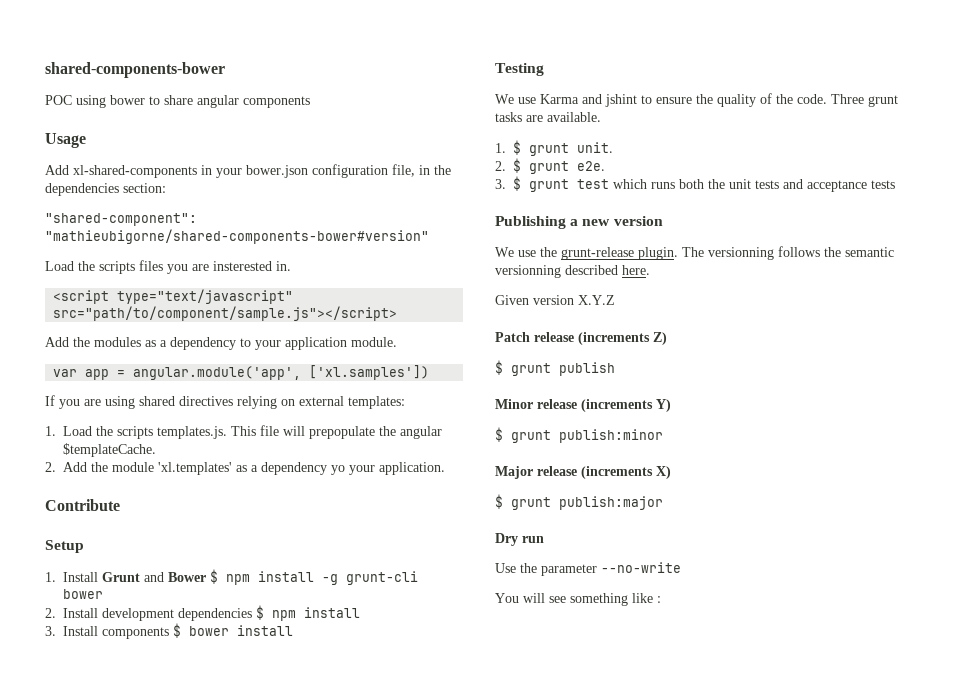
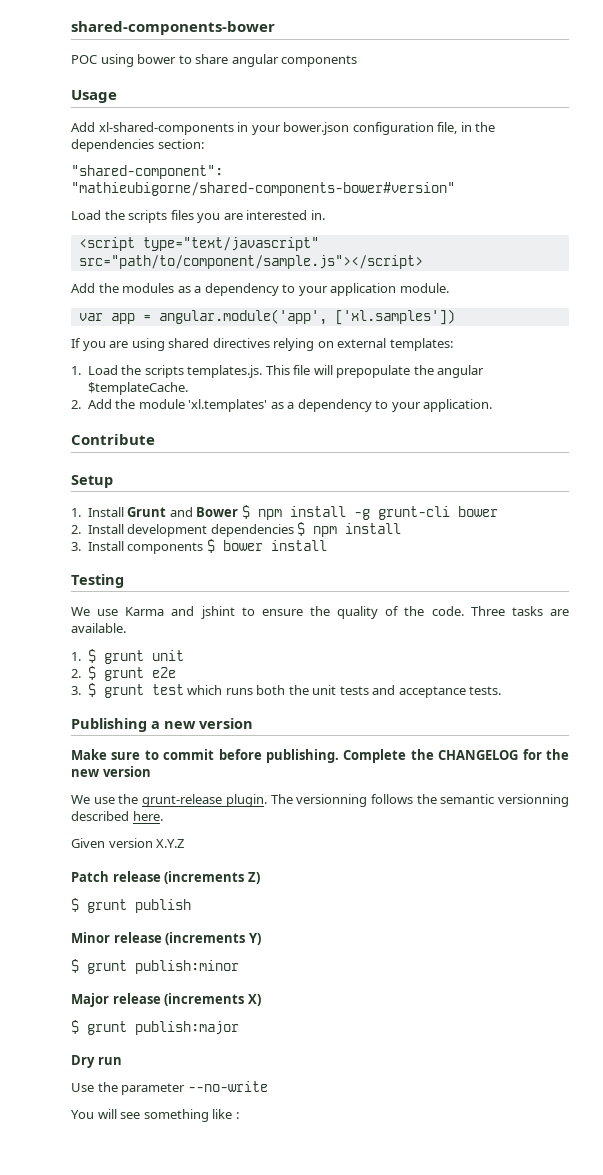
[213,261,272,271] insterested -> [246,210,308,220] interested
[331,465,345,475] yo -> [375,400,389,409] to
[868,95,898,107] grunt -> (505, 611) none
[577,142,613,153] unit. -> [151,650,184,661] unit
[577,161,605,171] e2e. -> [151,667,176,678] e2e
[871,180,895,189] tests -> [469,686,502,695] tests.
(663, 221) none -> [71,749,569,763] [71,766,151,777] // Make sure to commit before publishing. Complete the CHANGELOG for the new version

